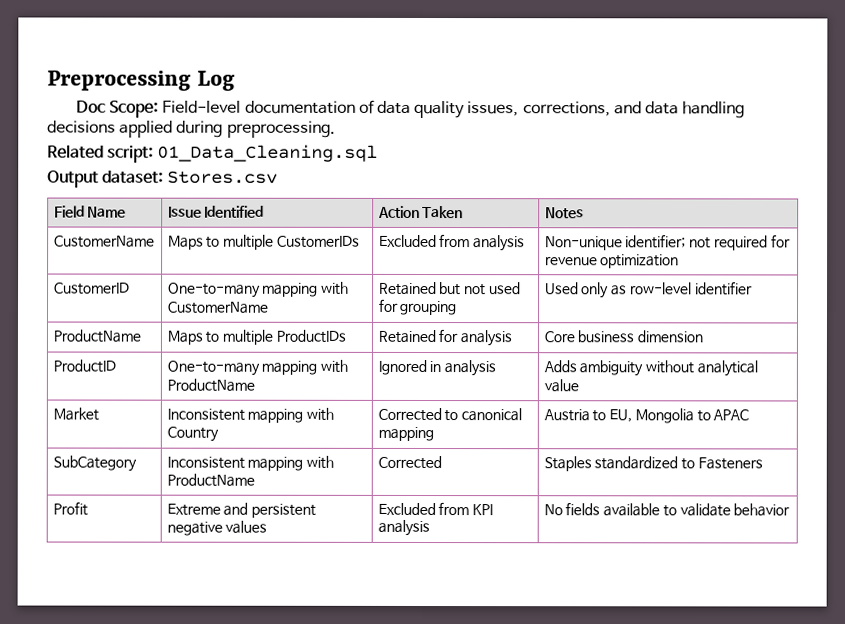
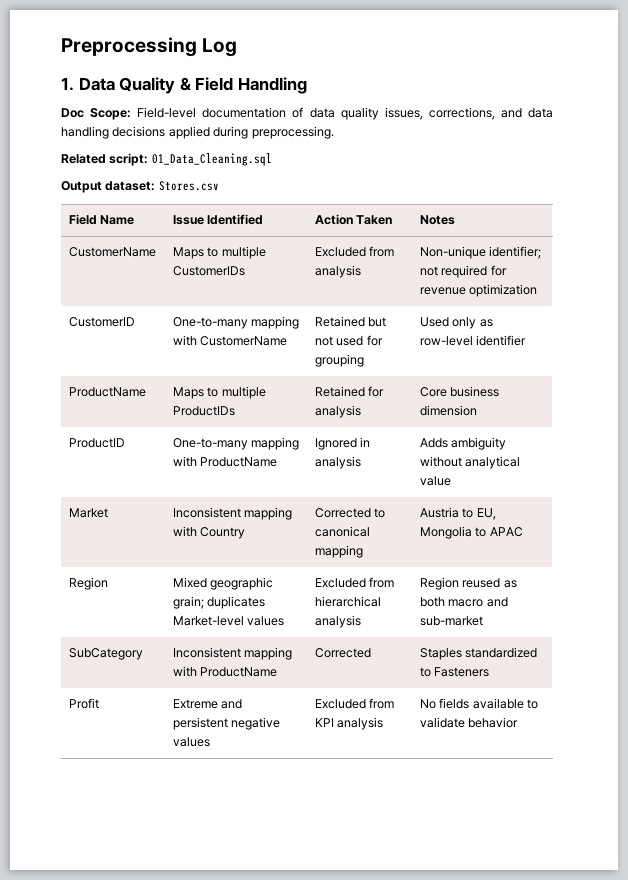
(235, 80) none -> [61,77,307,94] // 1. Data Quality & Field Handling
(750, 415) none -> [69,577,109,590] [173,577,274,590] [173,596,266,609] [173,616,285,626] [315,577,395,588] [315,596,382,607] [315,615,362,628] [420,577,517,590] [420,597,508,607] [420,616,484,626] // Region | Mixed geographic grain; duplicates Market-level values | Excluded from hierarchical analysis | Region reused as both macro and sub-market

